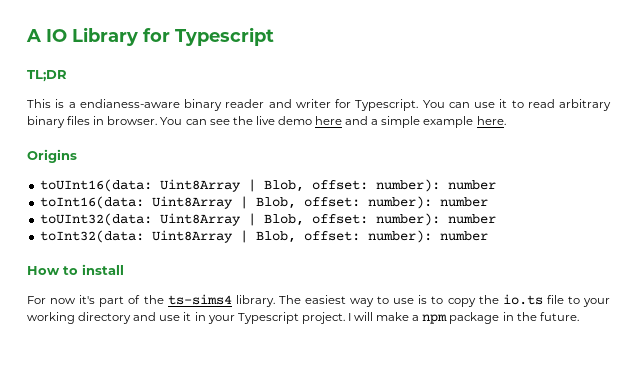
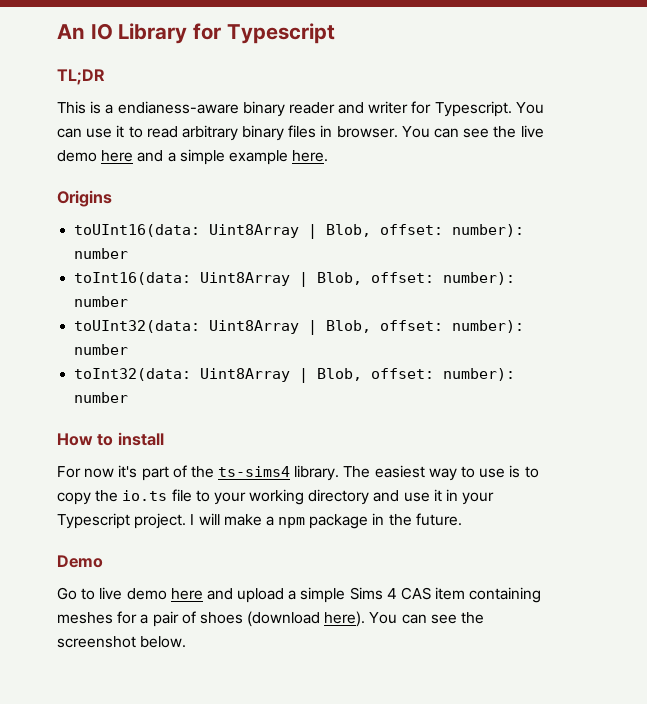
[26,29,41,42] A -> [57,24,85,39] An
(579, 316) none -> [57,555,103,568] [57,587,542,603] [57,611,485,627] [57,636,187,648] // Demo // Go to live demo here and upload a simple Sims 4 CAS item containing meshes for a pair of shoes (download here). You can see the screenshot below.

